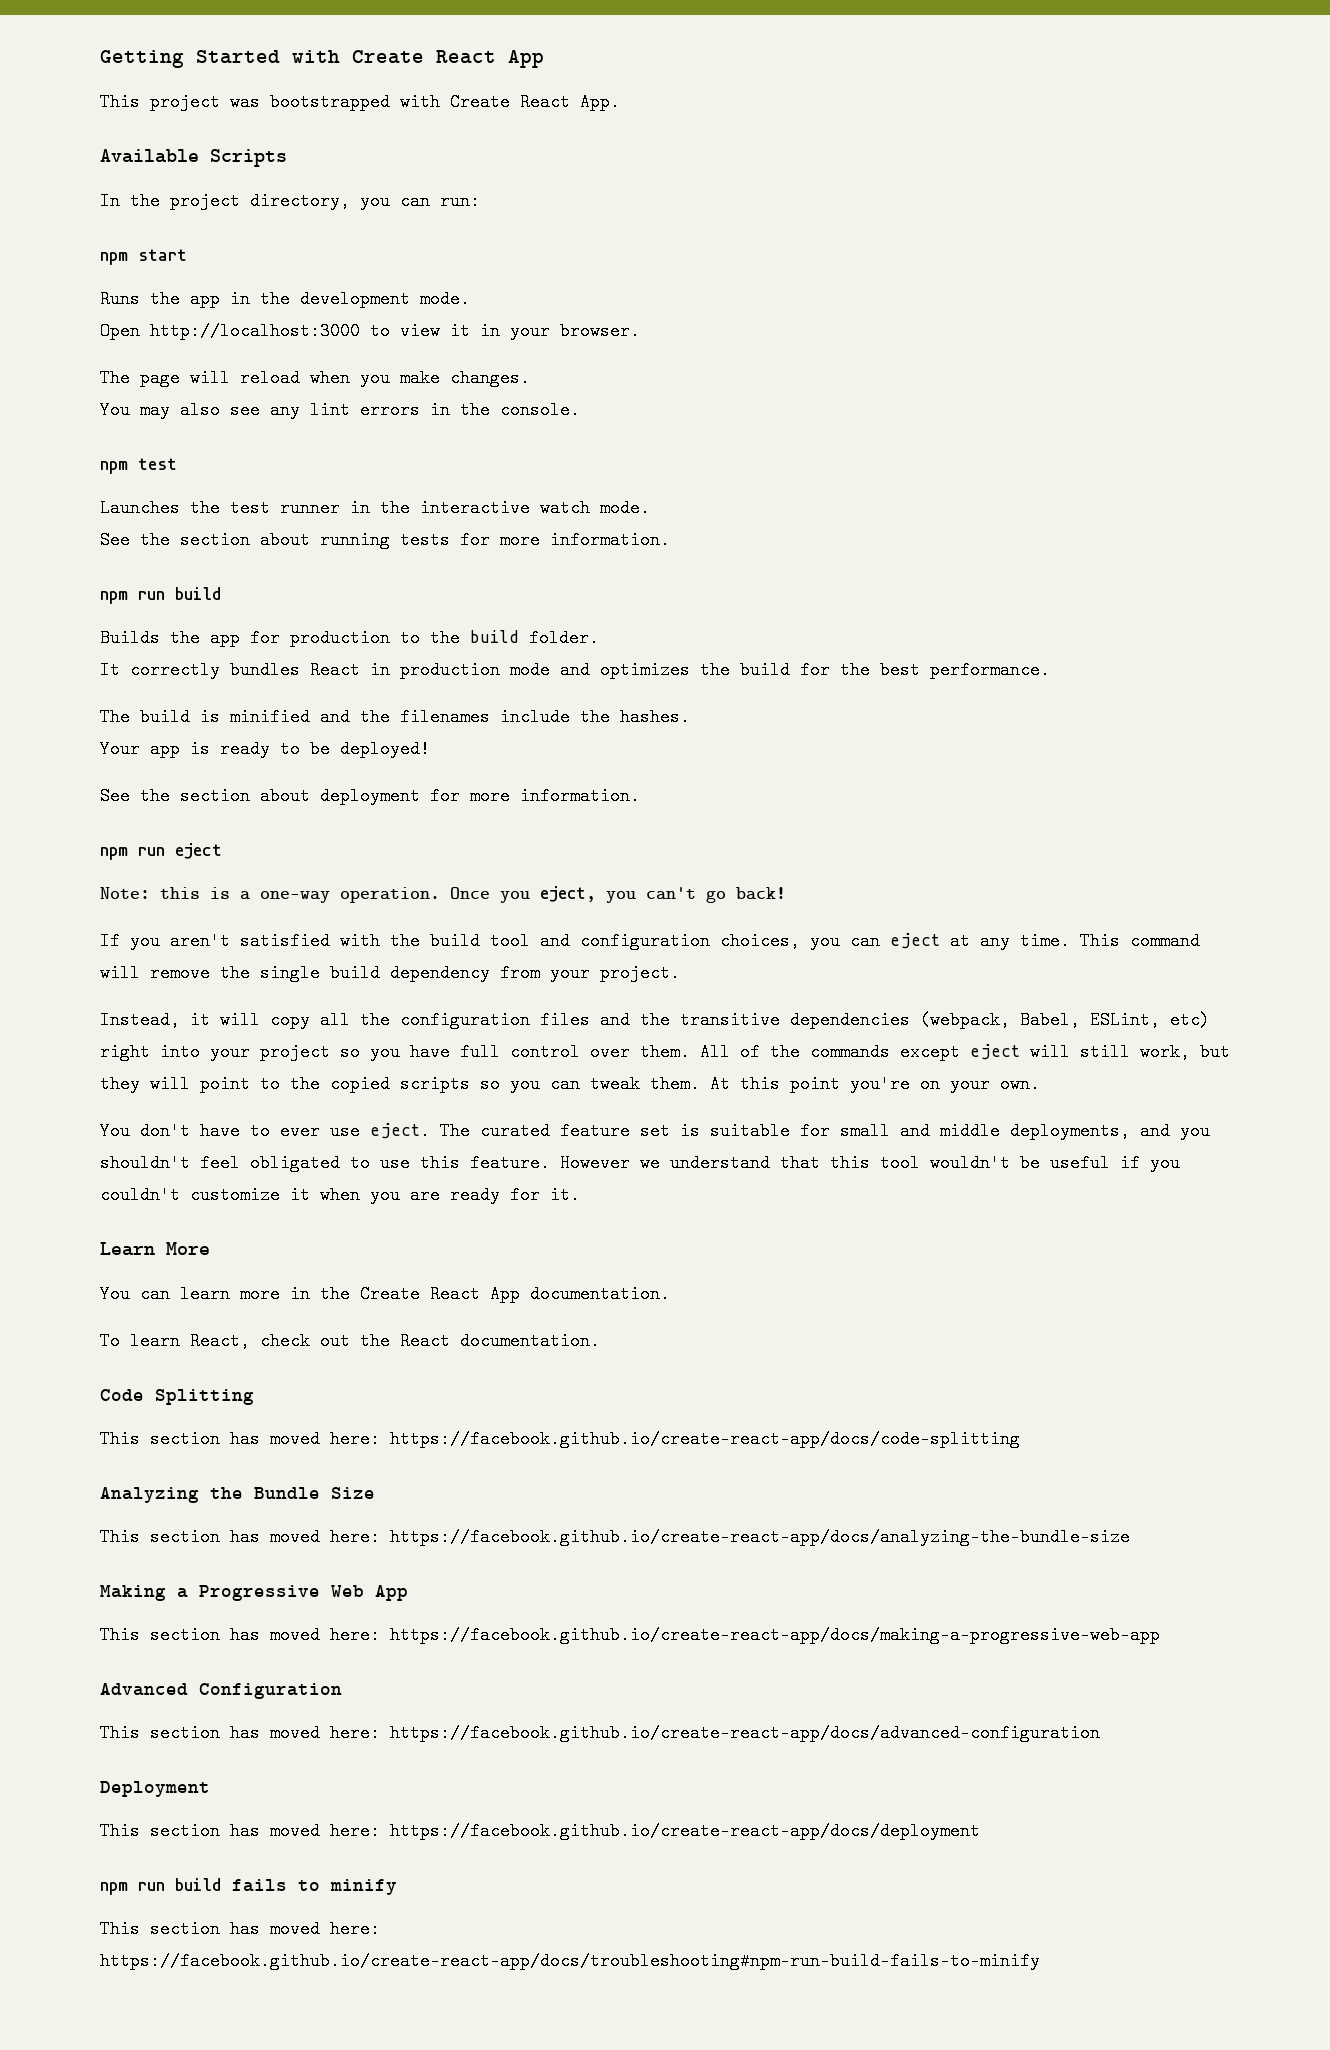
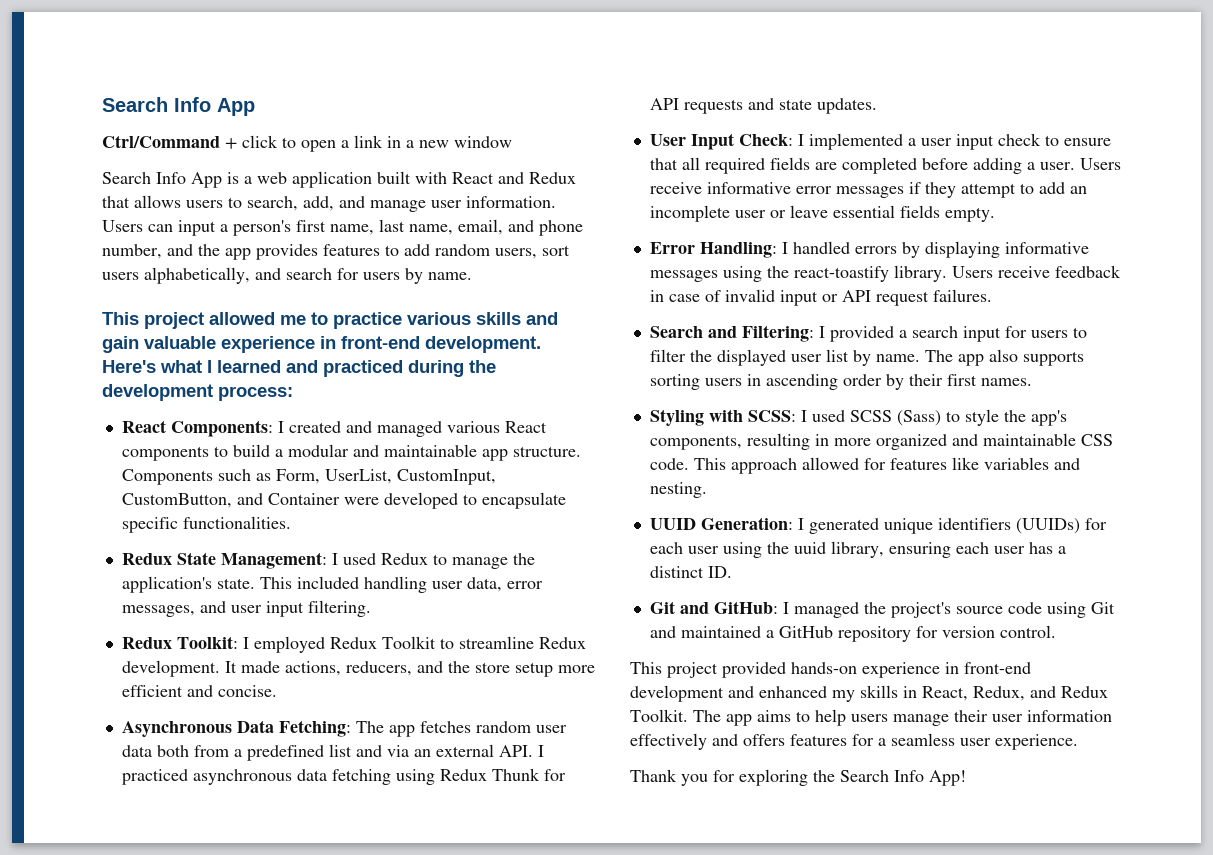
[100,50,544,68] [100,93,620,111] [100,149,287,167] [100,192,480,210] [100,249,187,265] [100,290,470,308] [100,322,640,340] [100,369,530,387] [100,401,580,419] [100,458,177,474] [100,499,650,517] [100,531,670,549] [100,587,221,604] [100,629,599,647] [100,661,1050,679] [100,708,690,726] [100,740,430,758] [100,787,640,805] [100,843,222,860] [100,886,786,903] [100,932,1200,950] [100,964,680,982] [100,1011,1210,1029] [100,1043,1230,1061] [100,1075,1040,1093] [100,1122,1210,1140] [100,1154,1180,1172] [100,1186,580,1204] [100,1242,210,1256] [100,1285,670,1303] [100,1332,600,1350] [100,1389,254,1405] [100,1430,1020,1448] [100,1487,375,1503] [100,1528,1130,1546] [100,1585,408,1601] [100,1626,1160,1644] [100,1683,342,1699] [100,1724,1100,1742] [100,1781,210,1797] [100,1822,980,1840] [100,1878,397,1895] [100,1920,380,1938] [100,1952,1040,1970] Getting Started with Create React App // This project was bootstrapped with Create React App. // Available Scripts // In the project directory, you can run: // npm start // Runs the app in the development mode. // Open http://localhost:3000 to view it in your browser. // The page will reload when you make changes. // You may also see any lint errors in the console. // npm test // Launches the test runner in the interactive watch mode. // See the section about running tests for more information. // npm run build // Builds the app for production to the build folder. // It correctly bundles React in production mode and optimizes the build for the best performance. // The build is minified and the filenames include the hashes. // Your app is ready to be deployed! // See the section about deployment for more information. // npm run eject // Note: this is a one-way operation. Once you eject, you can't go back! // If you aren't satisfied with the build tool and configuration choices, you can eject at any time. This command will remove the single build dependency from your project. // Instead, it will copy all the configuration files and the transitive dependencies (webpack, Babel, ESLint, etc) right into your project so you have full control over them. All of the commands except eject will still work, but they will point to the copied scripts so you can tweak them. At this point you're on your own. // You don't have to ever use eject. The curated feature set is suitable for small and middle deployments, and you shouldn't feel obligated to use this feature. However we understand that this tool wouldn't be useful if you couldn't customize it when you are ready for it. // Learn More // You can learn more in the Create React App documentation. // To learn React, check out the React documentation. // Code Splitting // This section has moved here: https://facebook.github.io/create-react-app/docs/code-splitting // Analyzing the Bundle Size // This section has moved here: https://facebook.github.io/create-react-app/docs/analyzing-the-bundle-size // Making a Progressive Web App // This section has moved here: https://facebook.github.io/create-react-app/docs/making-a-progressive-web-app // Advanced Configuration // This section has moved here: https://facebook.github.io/create-react-app/docs/advanced-configuration // Deployment // This section has moved here: https://facebook.github.io/create-react-app/docs/deployment // npm run build fails to minify // This section has moved here: https://facebook.github.io/create-react-app/docs/troubleshooting#npm-run-build-fails-to-minify -> [102,97,255,116] [102,135,512,152] [102,171,576,188] [102,195,556,212] [102,219,583,236] [102,244,570,260] [102,267,472,284] [102,312,558,329] [102,336,541,353] [102,360,496,377] [102,384,293,401] [121,420,547,437] [121,444,581,461] [121,469,496,485] [121,492,566,509] [121,516,291,533] [121,552,535,569] [121,576,543,593] [121,600,371,617] [121,636,586,653] [121,660,595,677] [121,685,277,697] [121,720,567,737] [121,744,544,761] [121,768,566,785] [649,98,877,114] [649,133,1111,150] [649,157,1121,174] [649,182,1087,198] [649,205,995,222] [649,241,1089,258] [649,265,1121,282] [649,289,992,306] [649,325,1087,342] [649,349,1084,366] [649,374,1032,390] [649,409,1067,426] [649,433,1113,450] [649,457,1080,474] [649,482,707,498] [649,517,1107,534] [649,541,1066,558] [649,566,732,578] [649,601,1115,618] [649,625,1056,642] [630,662,1031,678] [630,685,1108,702] [630,709,1112,726] [630,733,1078,750] [630,769,966,786] Search Info App // Ctrl/Command + click to open a link in a new window // Search Info App is a web application built with React and Redux that allows users to search, add, and manage user information. Users can input a person's first name, last name, email, and phone number, and the app provides features to add random users, sort users alphabetically, and search for users by name. // This project allowed me to practice various skills and gain valuable experience in front-end development. Here's what I learned and practiced during the development process: // React Components: I created and managed various React components to build a modular and maintainable app structure. Components such as Form, UserList, CustomInput, CustomButton, and Container were developed to encapsulate specific functionalities. // Redux State Management: I used Redux to manage the application's state. This included handling user data, error messages, and user input filtering. // Redux Toolkit: I employed Redux Toolkit to streamline Redux development. It made actions, reducers, and the store setup more efficient and concise. // Asynchronous Data Fetching: The app fetches random user data both from a predefined list and via an external API. I practiced asynchronous data fetching using Redux Thunk for API requests and state updates. // User Input Check: I implemented a user input check to ensure that all required fields are completed before adding a user. Users receive informative error messages if they attempt to add an incomplete user or leave essential fields empty. // Error Handling: I handled errors by displaying informative messages using the react-toastify library. Users receive feedback in case of invalid input or API request failures. // Search and Filtering: I provided a search input for users to filter the displayed user list by name. The app also supports sorting users in ascending order by their first names. // Styling with SCSS: I used SCSS (Sass) to style the app's components, resulting in more organized and maintainable CSS code. This approach allowed for features like variables and nesting. // UUID Generation: I generated unique identifiers (UUIDs) for each user using the uuid library, ensuring each user has a distinct ID. // Git and GitHub: I managed the project's source code using Git and maintained a GitHub repository for version control. // This project provided hands-on experience in front-end development and enhanced my skills in React, Redux, and Redux Toolkit. The app aims to help users manage their user information effectively and offers features for a seamless user experience. // Thank you for exploring the Search Info App!

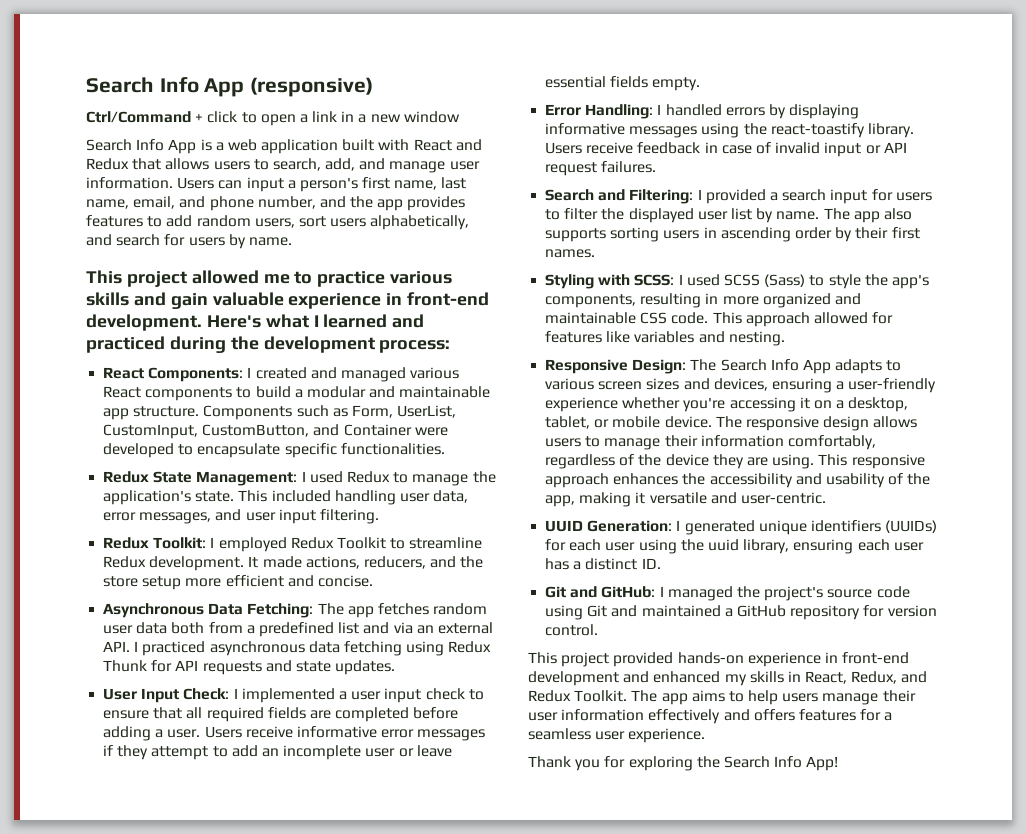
[102,97,255,116] Search Info App -> [86,77,374,97] Search Info App (responsive)
(707, 490) none -> [545,359,902,374] [545,378,937,393] [545,397,909,412] [545,416,918,431] [545,435,876,450] [545,454,925,469] [545,473,931,488] [545,492,826,507] // Responsive Design: The Search Info App adapts to various screen sizes and devices, ensuring a user-friendly experience whether you're accessing it on a desktop, tablet, or mobile device. The responsive design allows users to manage their information comfortably, regardless of the device they are using. This responsive approach enhances the accessibility and usability of the app, making it versatile and user-centric.

